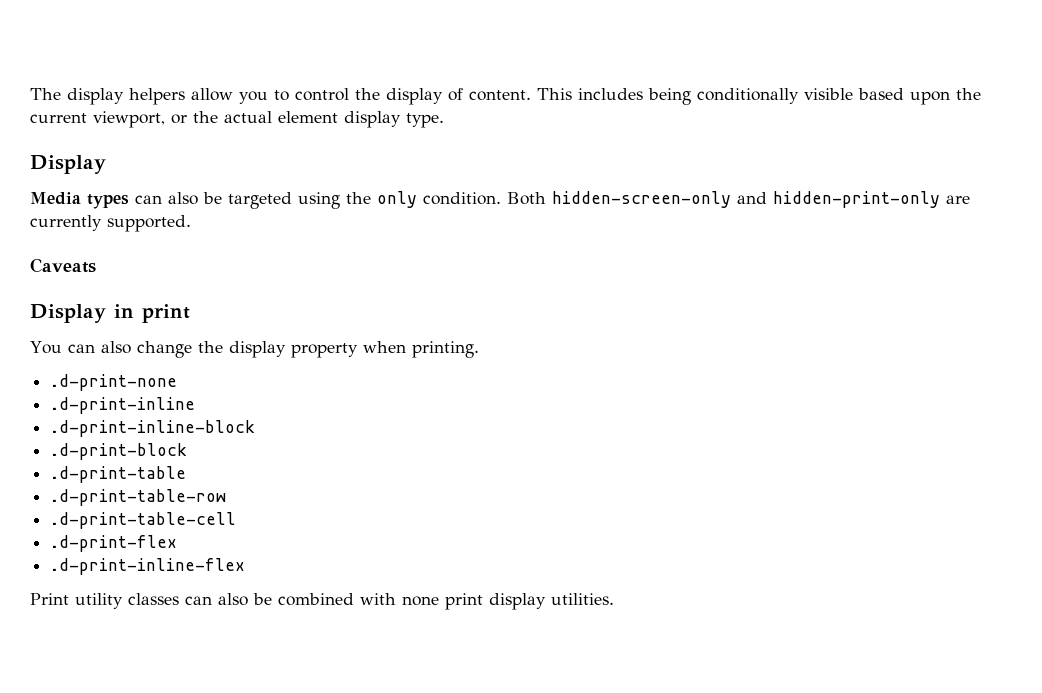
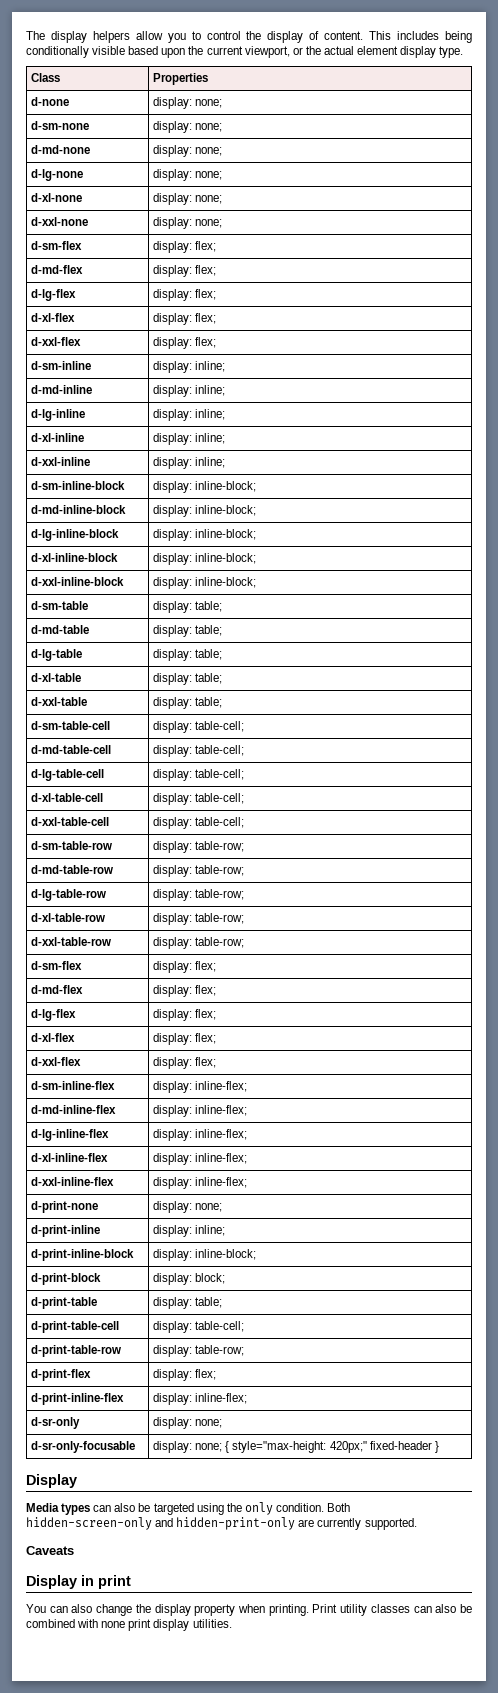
(444, 120) none -> [31,73,61,82] [153,73,209,85] [31,97,70,106] [153,97,223,109] [31,121,90,130] [153,121,223,133] [31,145,91,154] [153,145,223,157] [31,169,84,181] [153,169,223,181] [31,193,83,202] [153,193,223,205] [31,217,89,226] [153,217,223,229] [31,241,83,250] [153,241,217,253] [31,265,84,274] [153,265,217,277] [31,289,77,301] [153,289,217,301] [31,313,76,322] [153,313,217,325] [31,337,82,346] [153,337,217,349] [31,361,92,370] [153,361,226,373] [31,385,93,394] [153,385,226,397] [31,409,86,421] [153,409,226,421] [31,433,85,442] [153,433,226,445] [31,457,91,466] [153,457,226,469] [31,481,126,490] [153,481,257,493] [31,505,127,514] [153,505,257,517] [31,529,120,541] [153,529,257,541] [31,553,119,562] [153,553,257,565] [31,577,125,586] [153,577,257,589] [31,601,89,610] [153,601,223,613] [31,625,90,634] [153,625,223,637] [31,649,83,661] [153,649,223,661] [31,673,82,682] [153,673,223,685] [31,697,88,706] [153,697,223,709] [31,721,111,730] [153,721,245,733] [31,745,112,754] [153,745,245,757] [31,769,105,781] [153,769,245,781] [31,793,104,802] [153,793,245,805] [31,817,110,826] [153,817,245,829] [31,841,113,850] [153,841,245,853] [31,865,114,874] [153,865,245,877] [31,889,107,901] [153,889,245,901] [31,913,106,922] [153,913,245,925] [31,937,112,946] [153,937,245,949] [31,961,83,970] [153,961,217,973] [31,985,84,994] [153,985,217,997] [31,1009,77,1021] [153,1009,217,1021] [31,1033,76,1042] [153,1033,217,1045] [31,1057,82,1066] [153,1057,217,1069] [31,1081,116,1090] [153,1081,248,1093] [31,1105,117,1114] [153,1105,248,1117] [31,1129,110,1141] [153,1129,248,1141] [31,1153,109,1162] [153,1153,248,1165] [31,1177,115,1186] [153,1177,248,1189] [31,1201,99,1213] [153,1201,223,1213] [31,1225,101,1237] [153,1225,226,1237] [31,1249,135,1261] [153,1249,257,1261] [31,1273,102,1285] [153,1273,226,1285] [31,1297,98,1309] [153,1297,223,1309] [31,1321,120,1333] [153,1321,245,1333] [31,1345,122,1357] [153,1345,245,1357] [31,1369,92,1381] [153,1369,217,1381] [31,1393,125,1405] [153,1393,248,1405] [31,1417,81,1429] [153,1417,223,1429] [31,1441,136,1453] [153,1441,439,1453] // Class | Properties // d-none | display: none; // d-sm-none | display: none; // d-md-none | display: none; // d-lg-none | display: none; // d-xl-none | display: none; // d-xxl-none | display: none; // d-sm-flex | display: flex; // d-md-flex | display: flex; // d-lg-flex | display: flex; // d-xl-flex | display: flex; // d-xxl-flex | display: flex; // d-sm-inline | display: inline; // d-md-inline | display: inline; // d-lg-inline | display: inline; // d-xl-inline | display: inline; // d-xxl-inline | display: inline; // d-sm-inline-block | display: inline-block; // d-md-inline-block | display: inline-block; // d-lg-inline-block | display: inline-block; // d-xl-inline-block | display: inline-block; // d-xxl-inline-block | display: inline-block; // d-sm-table | display: table; // d-md-table | display: table; // d-lg-table | display: table; // d-xl-table | display: table; // d-xxl-table | display: table; // d-sm-table-cell | display: table-cell; // d-md-table-cell | display: table-cell; // d-lg-table-cell | display: table-cell; // d-xl-table-cell | display: table-cell; // d-xxl-table-cell | display: table-cell; // d-sm-table-row | display: table-row; // d-md-table-row | display: table-row; // d-lg-table-row | display: table-row; // d-xl-table-row | display: table-row; // d-xxl-table-row | display: table-row; // d-sm-flex | display: flex; // d-md-flex | display: flex; // d-lg-flex | display: flex; // d-xl-flex | display: flex; // d-xxl-flex | display: flex; // d-sm-inline-flex | display: inline-flex; // d-md-inline-flex | display: inline-flex; // d-lg-inline-flex | display: inline-flex; // d-xl-inline-flex | display: inline-flex; // d-xxl-inline-flex | display: inline-flex; // d-print-none | display: none; // d-print-inline | display: inline; // d-print-inline-block | display: inline-block; // d-print-block | display: block; // d-print-table | display: table; // d-print-table-cell | display: table-cell; // d-print-table-row | display: table-row; // d-print-flex | display: flex; // d-print-inline-flex | display: inline-flex; // d-sr-only | display: none; // d-sr-only-focusable | display: none; { style="max-height: 420px;" fixed-header }
[49,374,178,391] [49,397,196,414] [49,420,256,437] [49,443,188,460] [49,466,187,483] [49,489,227,506] [49,512,237,529] [49,535,178,552] [49,558,246,575] // .d-print-none // .d-print-inline // .d-print-inline-block // .d-print-block // .d-print-table // .d-print-table-row // .d-print-table-cell // .d-print-flex // .d-print-inline-flex // -> (309, 1610) none

